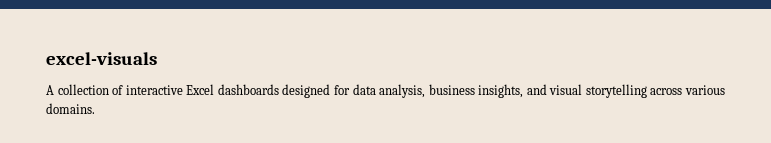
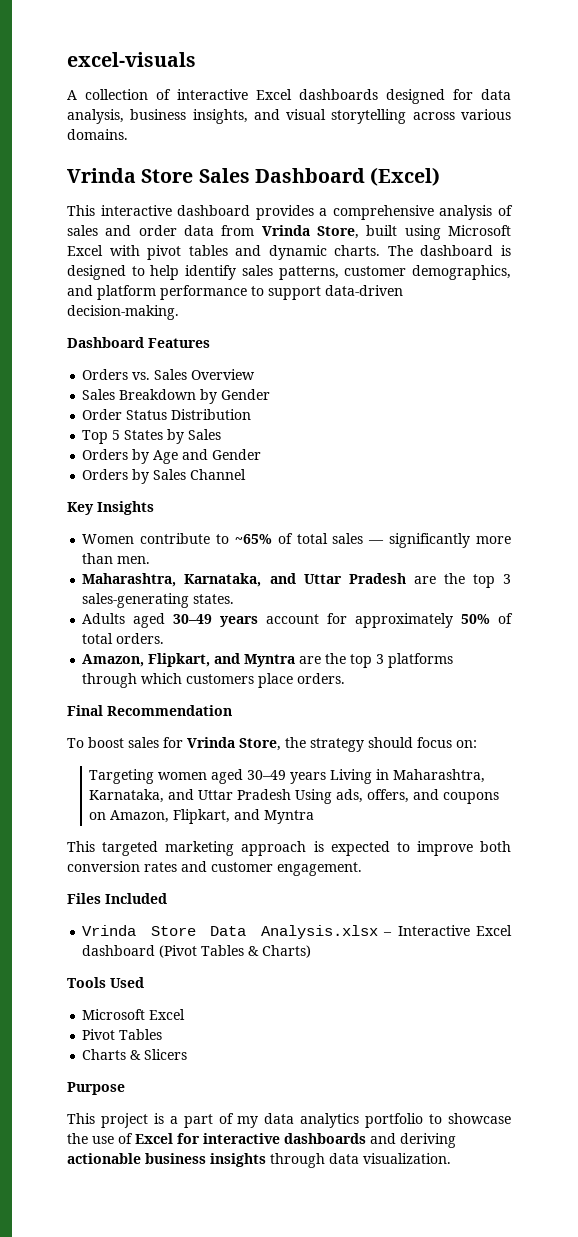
(95, 108) none -> [67,167,441,186] [67,205,513,220] [67,225,511,240] [67,245,511,260] [67,265,511,280] [67,285,403,300] [67,305,179,320] [67,337,210,348] [82,369,256,380] [82,389,271,404] [82,409,252,420] [82,429,222,444] [82,449,262,464] [82,469,247,484] [67,501,154,515] [82,533,511,548] [82,553,151,564] [82,573,511,588] [82,593,235,608] [82,613,513,628] [82,633,165,644] [82,653,454,668] [82,673,346,688] [67,705,232,716] [67,737,477,752] [89,769,486,784] [89,789,500,804] [89,809,315,824] [67,841,511,856] [67,861,362,876] [67,893,167,904] [82,925,513,939] [82,945,312,958] [67,977,144,988] [82,1009,186,1020] [82,1029,163,1040] [82,1049,188,1060] [67,1082,125,1095] [67,1113,512,1128] [67,1133,456,1148] [67,1153,451,1168] // Vrinda Store Sales Dashboard (Excel) // This interactive dashboard provides a comprehensive analysis of sales and order data from Vrinda Store, built using Microsoft Excel with pivot tables and dynamic charts. The dashboard is designed to help identify sales patterns, customer demographics, and platform performance to support data-driven decision-making. // Dashboard Features // Orders vs. Sales Overview // Sales Breakdown by Gender // Order Status Distribution // Top 5 States by Sales // Orders by Age and Gender // Orders by Sales Channel // Key Insights // Women contribute to ~65% of total sales — significantly more than men. // Maharashtra, Karnataka, and Uttar Pradesh are the top 3 sales-generating states. // Adults aged 30–49 years account for approximately 50% of total orders. // Amazon, Flipkart, and Myntra are the top 3 platforms through which customers place orders. // Final Recommendation // To boost sales for Vrinda Store, the strategy should focus on: // Targeting women aged 30–49 years Living in Maharashtra, Karnataka, and Uttar Pradesh Using ads, offers, and coupons on Amazon, Flipkart, and Myntra // This targeted marketing approach is expected to improve both conversion rates and customer engagement. // Files Included // Vrinda Store Data Analysis.xlsx – Interactive Excel dashboard (Pivot Tables & Charts) // Tools Used // Microsoft Excel // Pivot Tables // Charts & Slicers // Purpose // This project is a part of my data analytics portfolio to showcase the use of Excel for interactive dashboards and deriving actionable business insights through data visualization.

